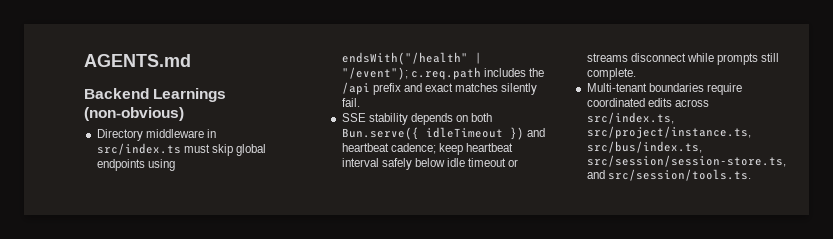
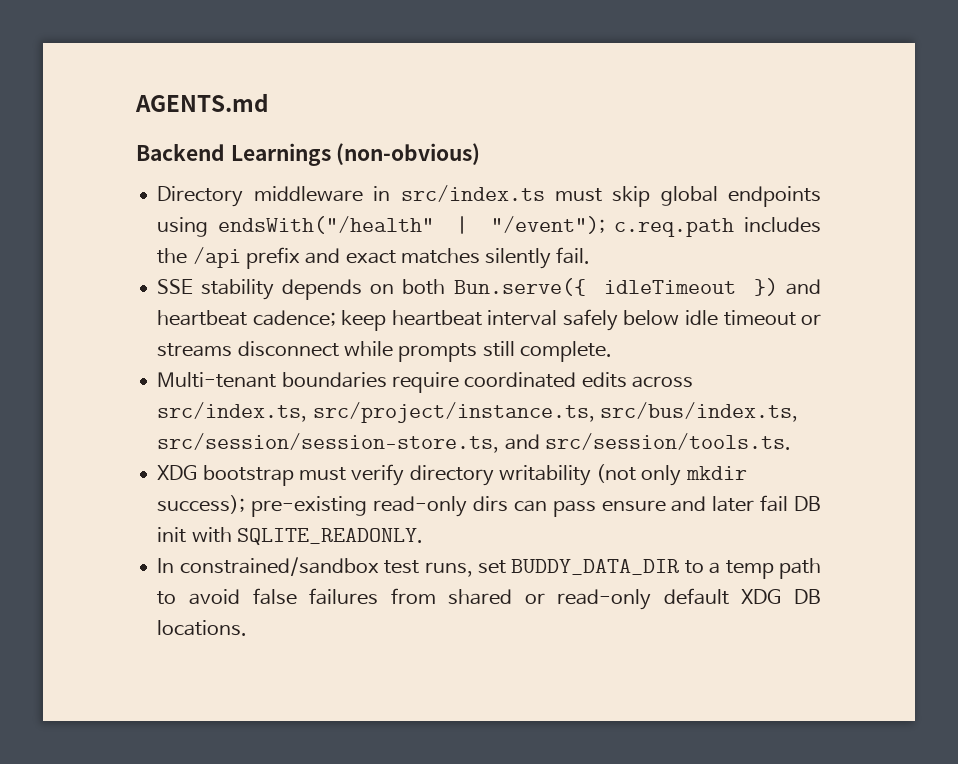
(751, 175) none -> [157,464,747,486] [157,495,821,517] [157,527,423,545] [157,557,821,579] [157,588,822,610] [157,620,248,636] // XDG bootstrap must verify directory writability (not only mkdir success); pre-existing read-only dirs can pass ensure and later fail DB init with SQLITE_READONLY. // In constrained/sandbox test runs, set BUDDY_DATA_DIR to a temp path to avoid false failures from shared or read-only default XDG DB locations.

